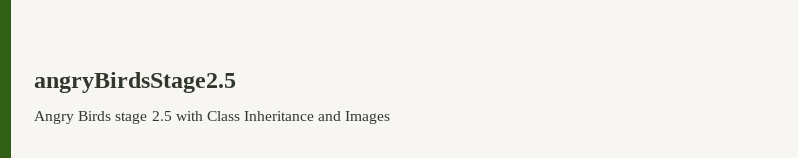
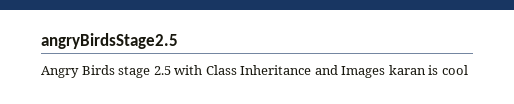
(391, 117) none -> [388,65,468,75] karan is cool

